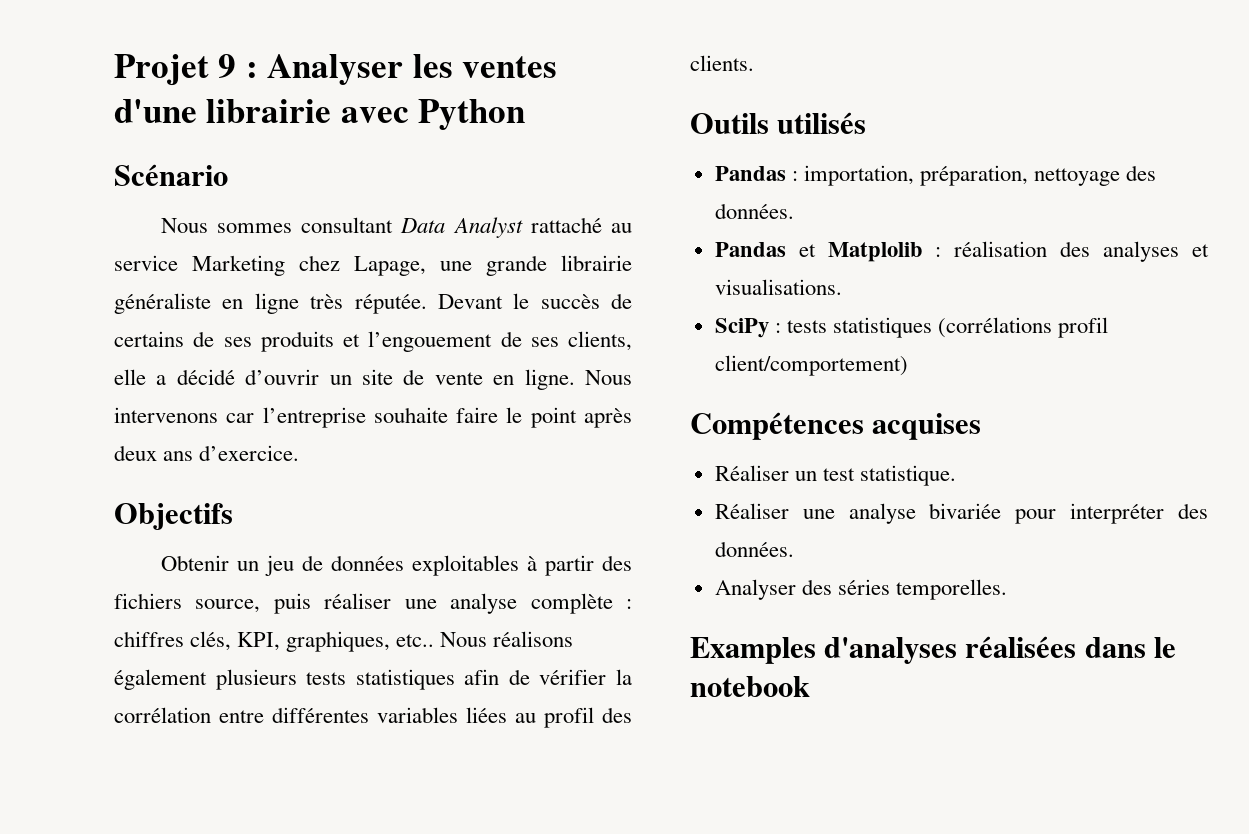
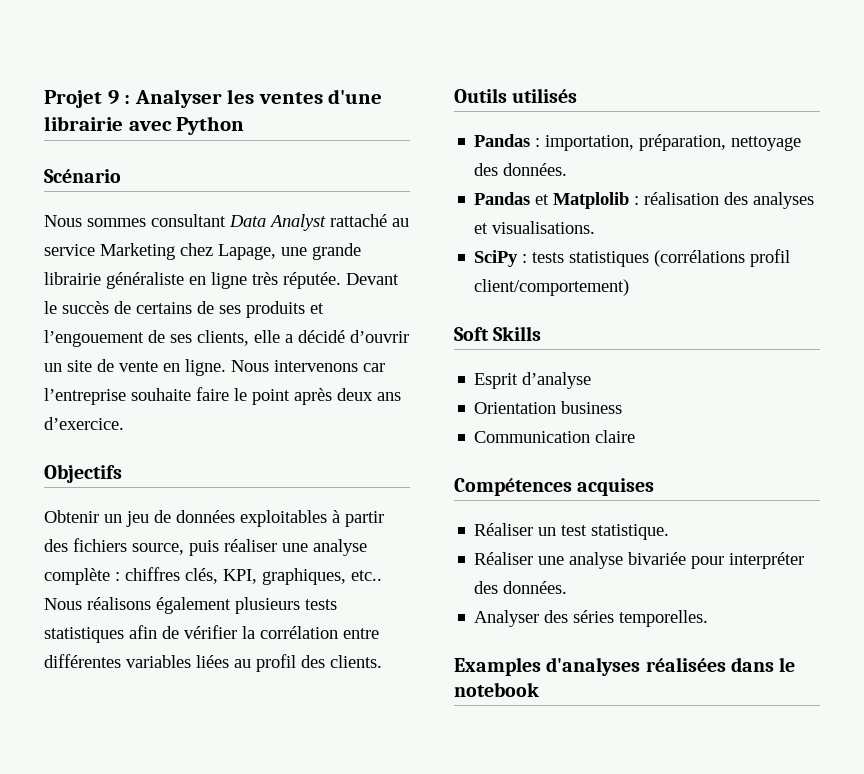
(908, 365) none -> [454,326,542,341] [474,372,592,389] [474,401,623,414] [474,430,636,443] // Soft Skills // Esprit d’analyse // Orientation business // Communication claire

